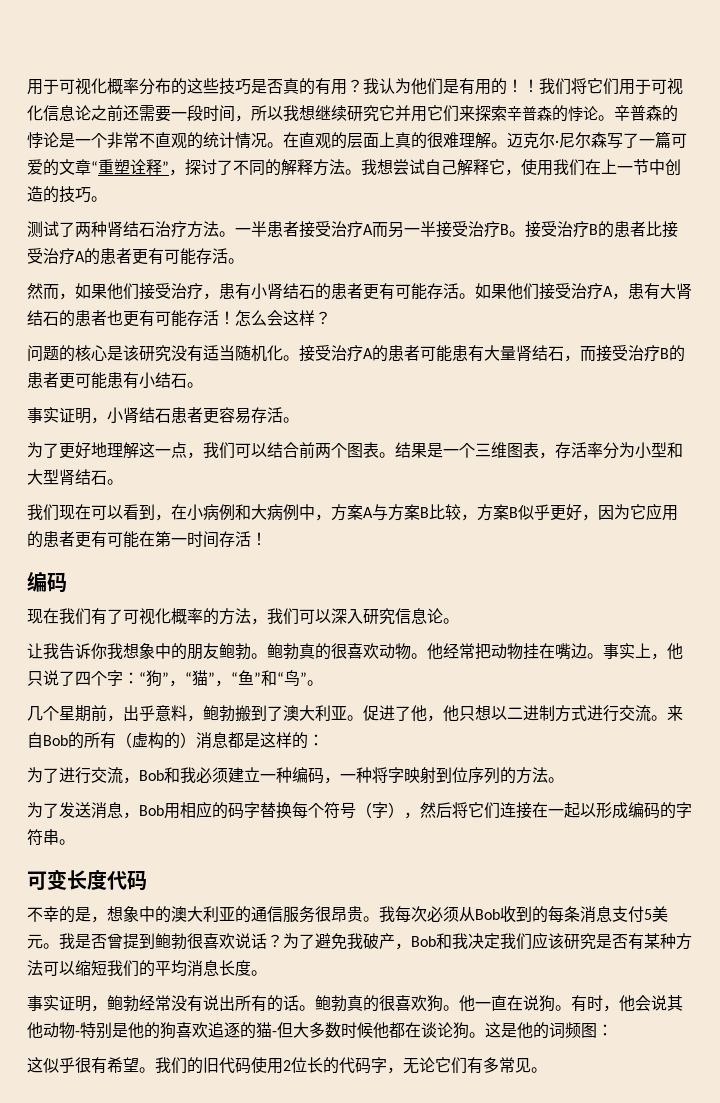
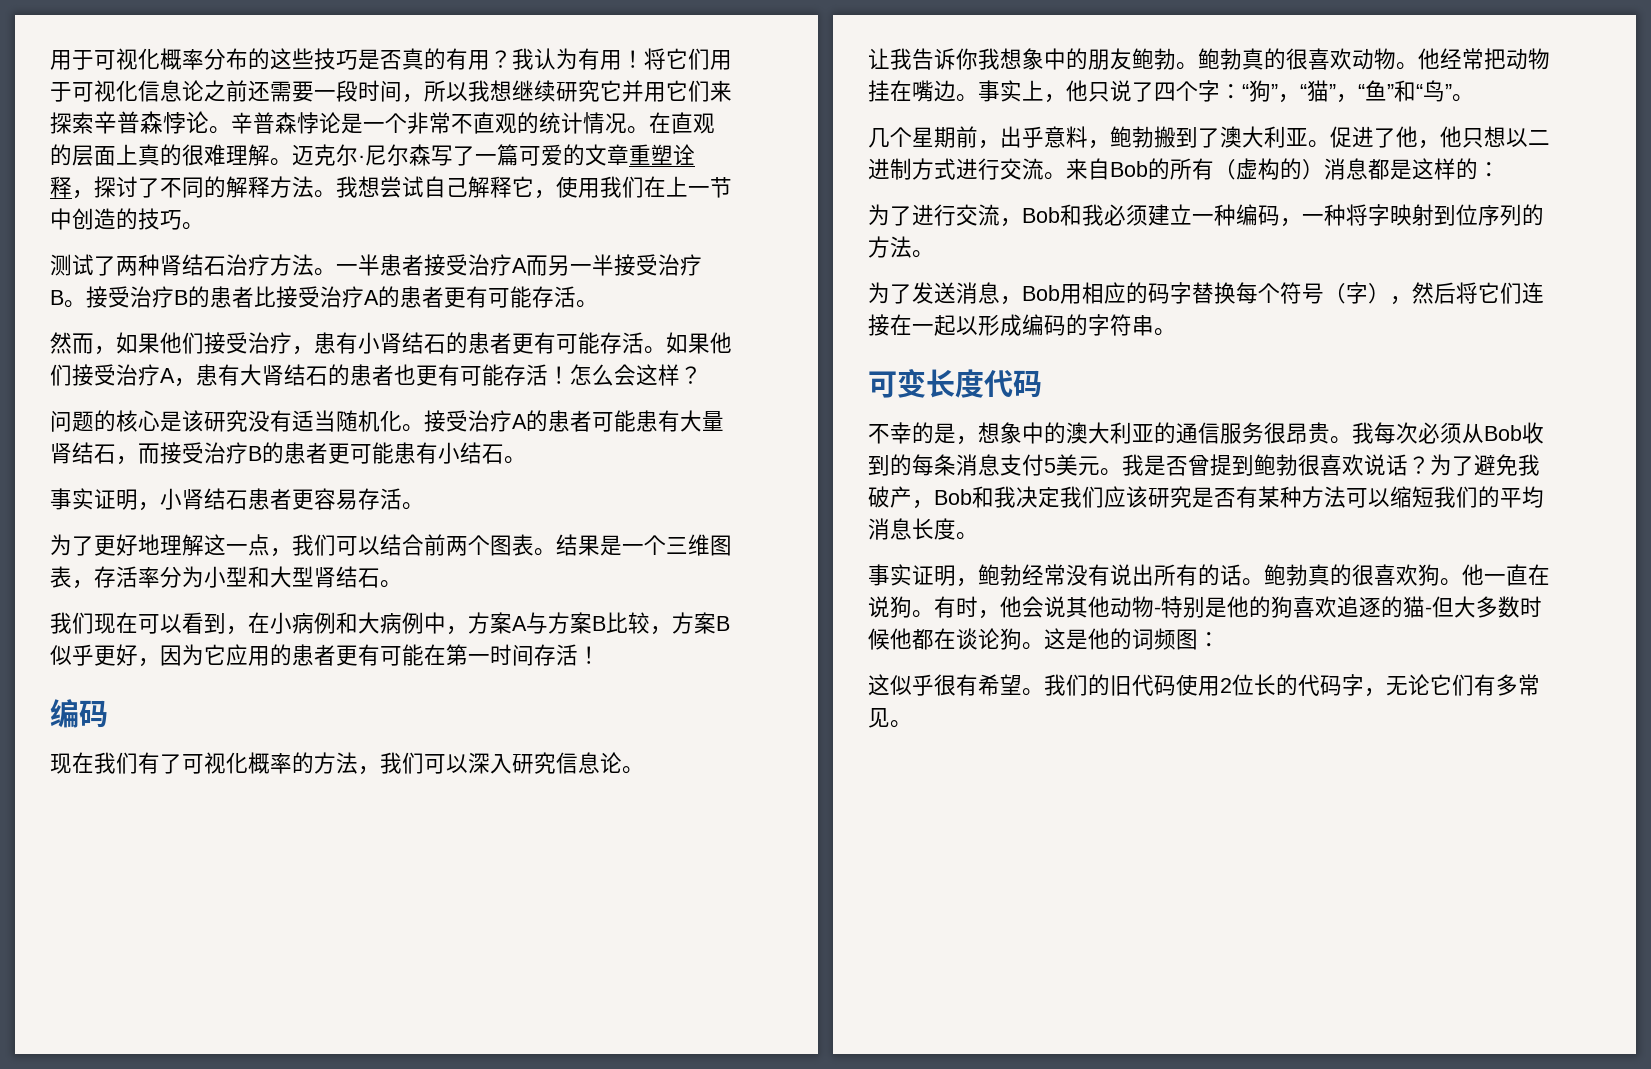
[411,78,571,95] 他们是有用的！！我们 -> [578,48,644,70] 有用！
[552,105,568,122] 的 -> (163, 122) none
[662,105,678,122] 的 -> (297, 123) none
[91,161,98,173] “ -> (629, 154) none
[162,161,169,173] ” -> (72, 187) none

